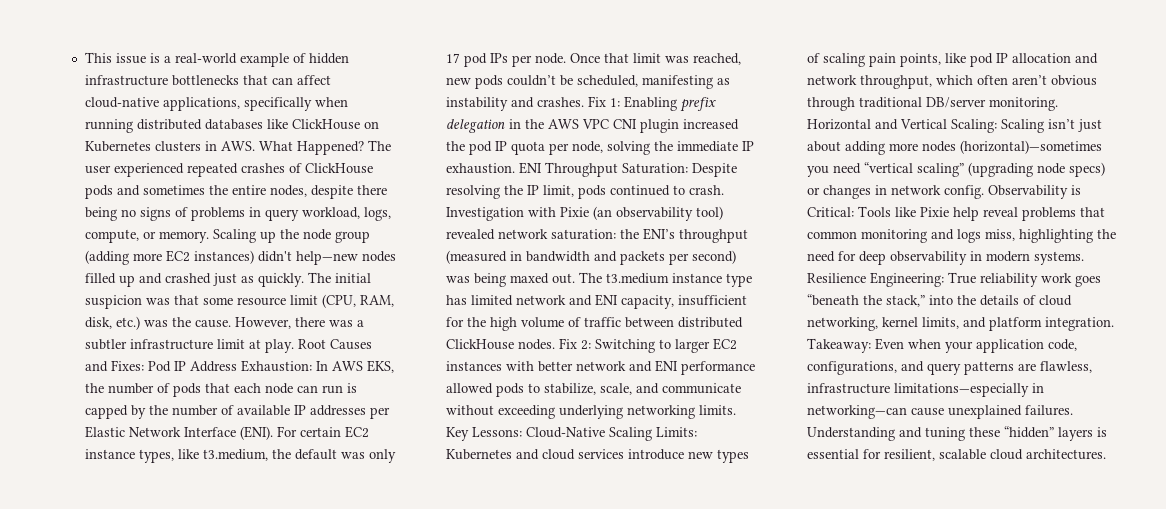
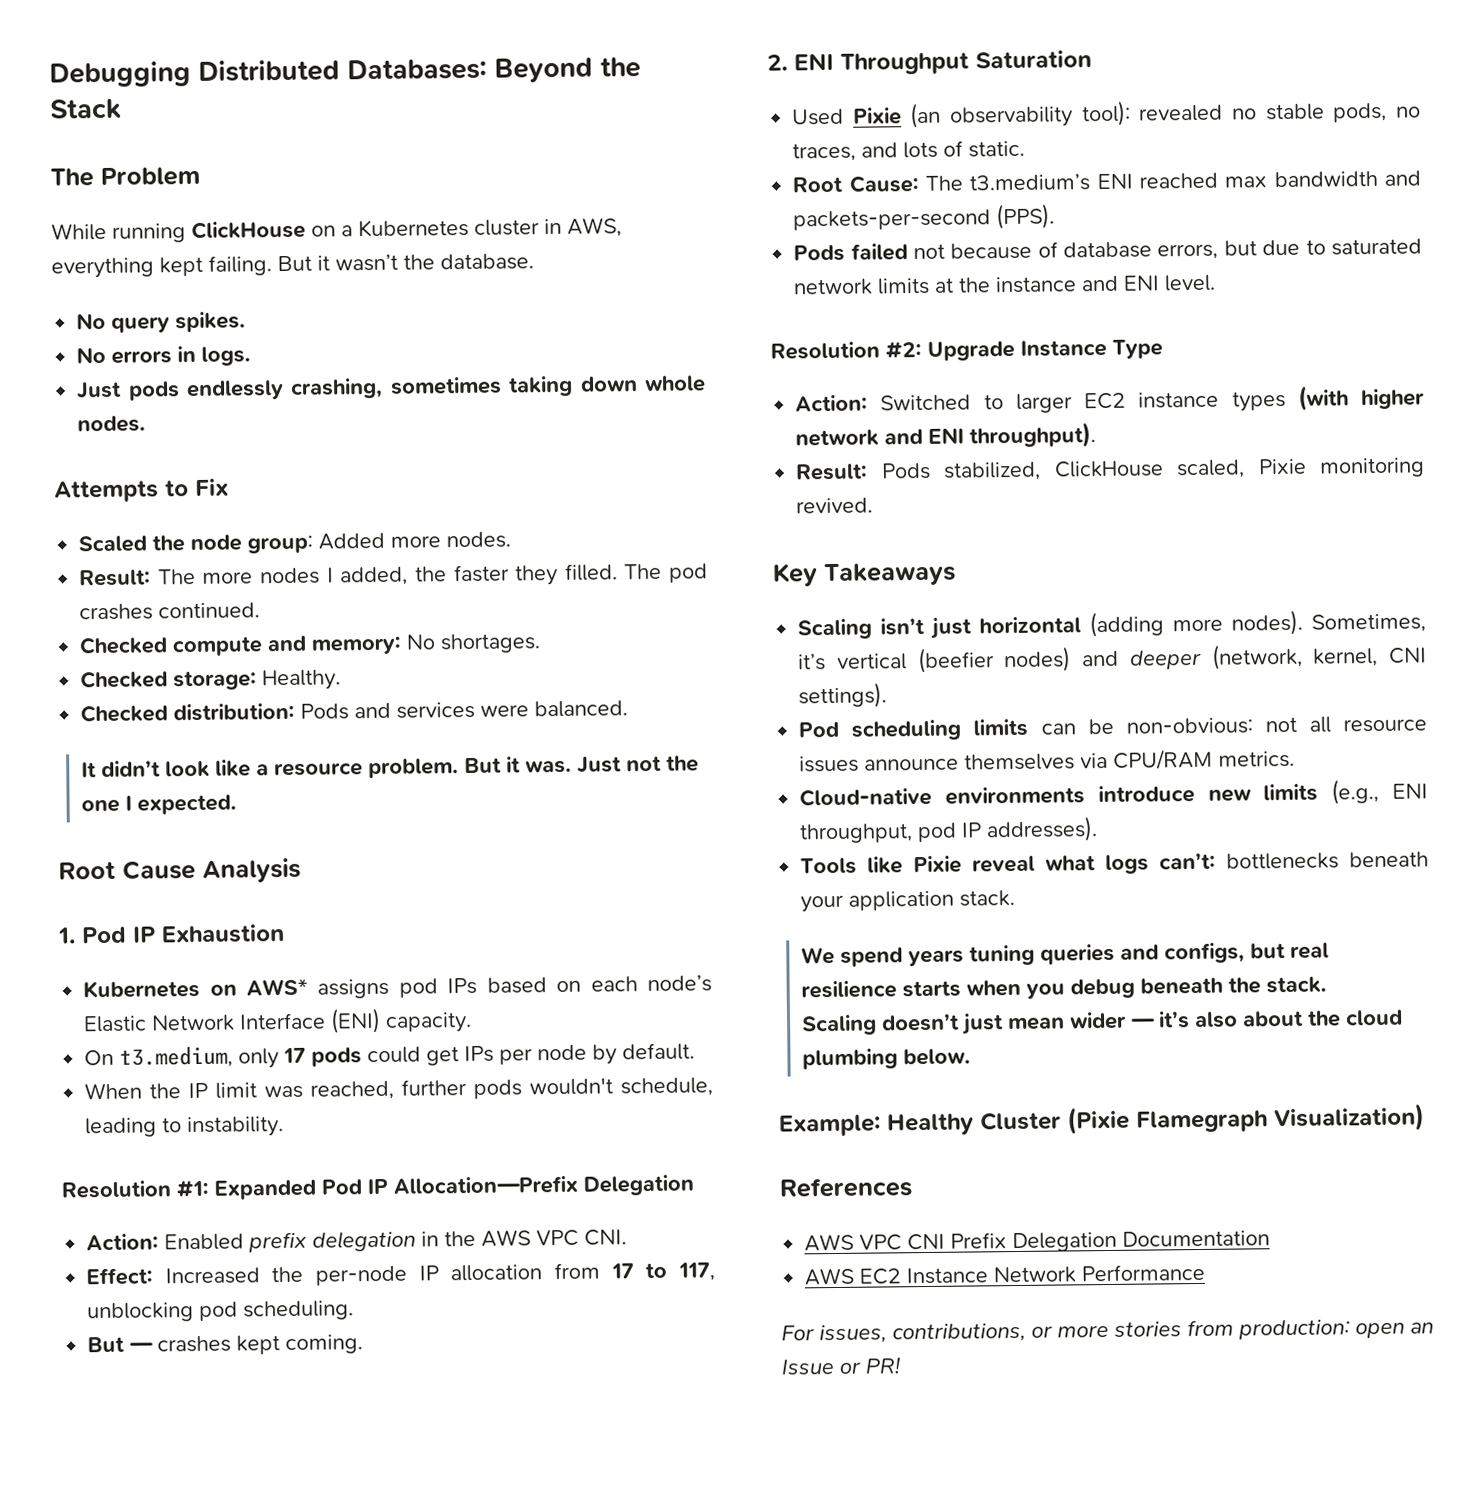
[84,52,349,67] [84,75,331,86] [84,97,348,111] [84,119,379,133] [84,140,391,155] [84,163,373,177] [84,185,387,199] [84,207,391,221] [84,229,370,243] [84,250,396,265] [84,272,371,287] [84,294,394,309] [84,316,364,330] [84,339,372,353] [84,360,394,373] [84,383,357,397] [84,405,390,419] [84,426,369,440] [84,449,396,463] [445,53,741,67] [445,75,730,89] [445,96,677,111] This issue is a real-world example of hidden infrastructure bottlenecks that can affect cloud-native applications, specifically when running distributed databases like ClickHouse on Kubernetes clusters in AWS. What Happened? The user experienced repeated crashes of ClickHouse pods and sometimes the entire nodes, despite there being no signs of problems in query workload, logs, compute, or memory. Scaling up the node group (adding more EC2 instances) didn't help—new nodes filled up and crashed just as quickly. The initial suspicion was that some resource limit (CPU, RAM, disk, etc.) was the cause. However, there was a subtler infrastructure limit at play. Root Causes and Fixes: Pod IP Address Exhaustion: In AWS EKS, the number of pods that each node can run is capped by the number of available IP addresses per Elastic Network Interface (ENI). For certain EC2 instance types, like t3.medium, the default was only 17 pod IPs per node. Once that limit was reached, new pods couldn’t be scheduled, manifesting as instability and crashes. Fix 1: Enabling -> [49,57,641,88] [49,98,122,120] [50,166,201,187] [51,217,622,243] [51,253,534,279] [76,311,247,333] [76,345,252,366] [76,375,706,401] [77,415,147,433] [54,478,229,503] [78,531,512,554] [79,563,708,587] [79,602,261,621] [79,633,541,657] [80,669,342,691] [80,700,629,723] [81,755,700,779] [81,794,238,815] [58,857,301,883] [57,924,285,944] [83,974,712,999] [83,1007,473,1034] [84,1042,696,1069] [84,1077,713,1100] [85,1116,285,1138] [61,1174,694,1200] [86,1233,245,1251] Debugging Distributed Databases: Beyond the Stack // The Problem // While running ClickHouse on a Kubernetes cluster in AWS, everything kept failing. But it wasn’t the database. // No query spikes. // No errors in logs. // Just pods endlessly crashing, sometimes taking down whole nodes. // Attempts to Fix // Scaled the node group: Added more nodes. // Result: The more nodes I added, the faster they filled. The pod crashes continued. // Checked compute and memory: No shortages. // Checked storage: Healthy. // Checked distribution: Pods and services were balanced. // It didn’t look like a resource problem. But it was. Just not the one I expected. // Root Cause Analysis // 1. Pod IP Exhaustion // Kubernetes on AWS* assigns pod IPs based on each node’s Elastic Network Interface (ENI) capacity. // On t3.medium, only 17 pods could get IPs per node by default. // When the IP limit was reached, further pods wouldn't schedule, leading to instability. // Resolution #1: Expanded Pod IP Allocation—Prefix Delegation // Action: Enabled
[612,119,739,133] [445,141,754,155] [445,162,737,177] [445,185,724,199] [445,206,723,221] [445,228,748,243] [445,250,736,265] [445,272,752,287] [445,294,747,309] [445,317,743,331] [445,338,737,353] [445,360,755,375] [445,383,741,397] [445,405,736,419] [445,427,697,441] [445,449,749,463] [806,53,1098,67] [806,75,1097,89] [806,97,1058,111] [806,119,1102,133] [806,140,1102,155] [806,162,1105,177] [806,185,1081,199] [806,206,1105,221] [806,229,1116,243] [806,251,1084,265] [806,272,1101,287] [806,294,1072,307] [806,317,1114,331] [806,338,1077,353] [806,361,1092,375] [806,383,1044,397] [806,405,1073,419] [806,426,1107,441] [806,449,1106,461] CNI plugin increased the pod IP quota per node, solving the immediate IP exhaustion. ENI Throughput Saturation: Despite resolving the IP limit, pods continued to crash. Investigation with Pixie (an observability tool) revealed network saturation: the ENI’s throughput (measured in bandwidth and packets per second) was being maxed out. The t3.medium instance type has limited network and ENI capacity, insufficient for the high volume of traffic between distributed ClickHouse nodes. Fix 2: Switching to larger EC2 instances with better network and ENI performance allowed pods to stabilize, scale, and communicate without exceeding underlying networking limits. Key Lessons: Cloud-Native Scaling Limits: Kubernetes and cloud services introduce new types of scaling pain points, like pod IP allocation and network throughput, which often aren’t obvious through traditional DB/server monitoring. Horizontal and Vertical Scaling: Scaling isn’t just about adding more nodes (horizontal)—sometimes you need “vertical scaling” (upgrading node specs) or changes in network config. Observability is Critical: Tools like Pixie help reveal problems that common monitoring and logs miss, highlighting the need for deep observability in modern systems. Resilience Engineering: True reliability work goes “beneath the stack,” into the details of cloud networking, kernel limits, and platform integration. Takeaway: Even when your application code, configurations, and query patterns are flawless, infrastructure limitations—especially in networking—can cause unexplained failures. Understanding and tuning these “hidden” layers is essential for resilient, scalable cloud architectures. -> [584,1229,628,1246] [86,1262,715,1286] [87,1300,355,1323] [87,1334,364,1355] [767,50,1092,75] [792,100,1421,129] [792,140,1026,162] [792,170,1421,193] [793,203,1056,231] [793,238,1422,262] [793,274,1217,296] [770,339,1163,361] [795,385,1425,413] [795,422,1097,449] [795,457,1425,481] [796,497,874,514] [773,562,956,587] [797,609,1426,640] [798,643,1427,674] [798,682,888,709] [798,716,1427,741] [799,748,1296,773] [799,778,1428,807] [799,816,1099,844] [800,851,1429,875] [800,890,1016,913] [801,942,1330,967] [801,976,1328,999] [801,1009,1404,1036] [802,1048,972,1070] [779,1103,1425,1137] [779,1177,912,1198] [804,1230,1271,1253] [804,1263,1206,1286] [781,1319,1434,1344] [781,1357,901,1375] CNI. // Effect: Increased the per-node IP allocation from 17 to 117, unblocking pod scheduling. // But — crashes kept coming. // 2. ENI Throughput Saturation // Used Pixie (an observability tool): revealed no stable pods, no traces, and lots of static. // Root Cause: The t3.medium’s ENI reached max bandwidth and packets-per-second (PPS). // Pods failed not because of database errors, but due to saturated network limits at the instance and ENI level. // Resolution #2: Upgrade Instance Type // Action: Switched to larger EC2 instance types (with higher network and ENI throughput). // Result: Pods stabilized, ClickHouse scaled, Pixie monitoring revived. // Key Takeaways // Scaling isn’t just horizontal (adding more nodes). Sometimes, it’s vertical (beefier nodes) and deeper (network, kernel, CNI settings). // Pod scheduling limits can be non-obvious: not all resource issues announce themselves via CPU/RAM metrics. // Cloud-native environments introduce new limits (e.g., ENI throughput, pod IP addresses). // Tools like Pixie reveal what logs can’t: bottlenecks beneath your application stack. // We spend years tuning queries and configs, but real resilience starts when you debug beneath the stack. // Scaling doesn’t just mean wider — it’s also about the cloud plumbing below. // Example: Healthy Cluster (Pixie Flamegraph Visualization) // References // AWS VPC CNI Prefix Delegation Documentation // AWS EC2 Instance Network Performance // For issues, contributions, or more stories from production: open an Issue or PR!

